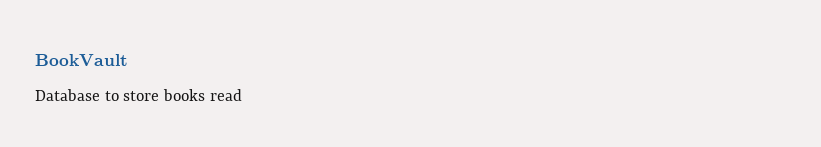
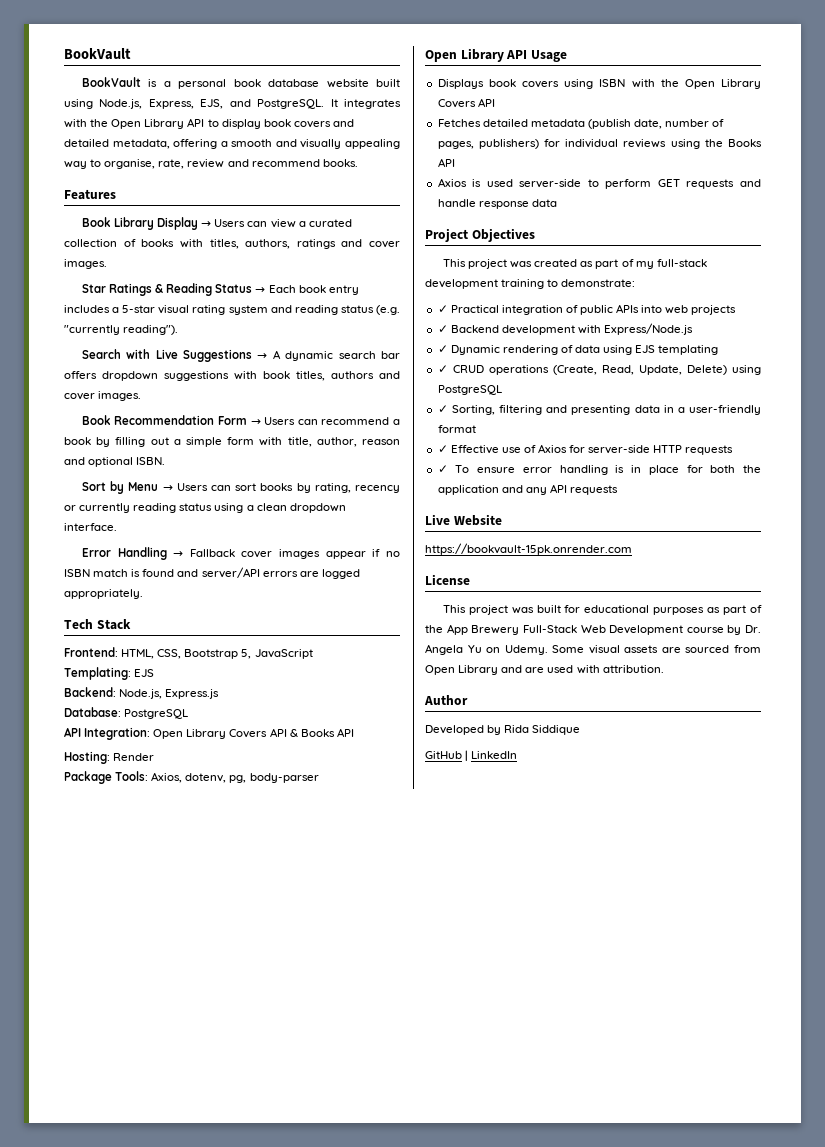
[35,89,242,101] Database to store books read -> [81,77,400,89] [64,99,401,109] [64,118,354,129] [64,139,400,149] [64,159,358,169] [64,189,116,200] [81,217,352,230] [64,239,400,249] [64,259,107,269] [81,283,359,296] [64,305,400,315] [64,325,179,335] [81,349,400,362] [64,371,400,381] [64,391,142,401] [81,415,400,425] [64,437,400,447] [64,457,166,467] [81,481,401,494] [64,503,346,513] [64,523,117,531] [81,547,400,560] [64,567,360,579] [64,589,143,599] [64,619,131,630] [64,647,313,659] [64,667,155,680] [64,687,220,699] [64,707,189,719] [64,727,354,740] [64,751,155,764] [64,771,319,784] [425,48,567,62] [437,79,761,89] [437,98,495,108] [437,119,725,129] [437,139,762,149] [437,158,455,167] [437,178,761,189] [437,199,557,209] [425,228,535,242] [442,259,707,269] [425,279,636,289] [437,304,737,315] [437,323,694,335] [437,345,719,355] [437,365,761,375] [437,385,502,395] [437,405,761,415] [437,425,476,433] [437,444,734,455] [437,465,761,475] [437,484,619,495] [425,514,502,526] [425,543,632,555] [425,574,470,585] [442,605,762,615] [425,624,761,635] [425,644,761,655] [425,665,664,675] [424,695,468,705] [425,725,581,735] [425,750,518,761] BookVault is a personal book database website built using Node.js, Express, EJS, and PostgreSQL. It integrates with the Open Library API to display book covers and detailed metadata, offering a smooth and visually appealing way to organise, rate, review and recommend books. // Features // Book Library Display → Users can view a curated collection of books with titles, authors, ratings and cover images. // Star Ratings & Reading Status → Each book entry includes a 5-star visual rating system and reading status (e.g. "currently reading"). // Search with Live Suggestions → A dynamic search bar offers dropdown suggestions with book titles, authors and cover images. // Book Recommendation Form → Users can recommend a book by filling out a simple form with title, author, reason and optional ISBN. // Sort by Menu → Users can sort books by rating, recency or currently reading status using a clean dropdown interface. // Error Handling → Fallback cover images appear if no ISBN match is found and server/API errors are logged appropriately. // Tech Stack // Frontend: HTML, CSS, Bootstrap 5, JavaScript // Templating: EJS // Backend: Node.js, Express.js // Database: PostgreSQL // API Integration: Open Library Covers API & Books API // Hosting: Render // Package Tools: Axios, dotenv, pg, body-parser // Open Library API Usage // Displays book covers using ISBN with the Open Library Covers API // Fetches detailed metadata (publish date, number of pages, publishers) for individual reviews using the Books API // Axios is used server-side to perform GET requests and handle response data // Project Objectives // This project was created as part of my full-stack development training to demonstrate: // ✓ Practical integration of public APIs into web projects // ✓ Backend development with Express/Node.js // ✓ Dynamic rendering of data using EJS templating // ✓ CRUD operations (Create, Read, Update, Delete) using PostgreSQL // ✓ Sorting, filtering and presenting data in a user-friendly format // ✓ Effective use of Axios for server-side HTTP requests // ✓ To ensure error handling is in place for both the application and any API requests // Live Website // https://bookvault-15pk.onrender.com // License // This project was built for educational purposes as part of the App Brewery Full-Stack Web Development course by Dr. Angela Yu on Udemy. Some visual assets are sourced from Open Library and are used with attribution. // Author // Developed by Rida Siddique // GitHub | LinkedIn

